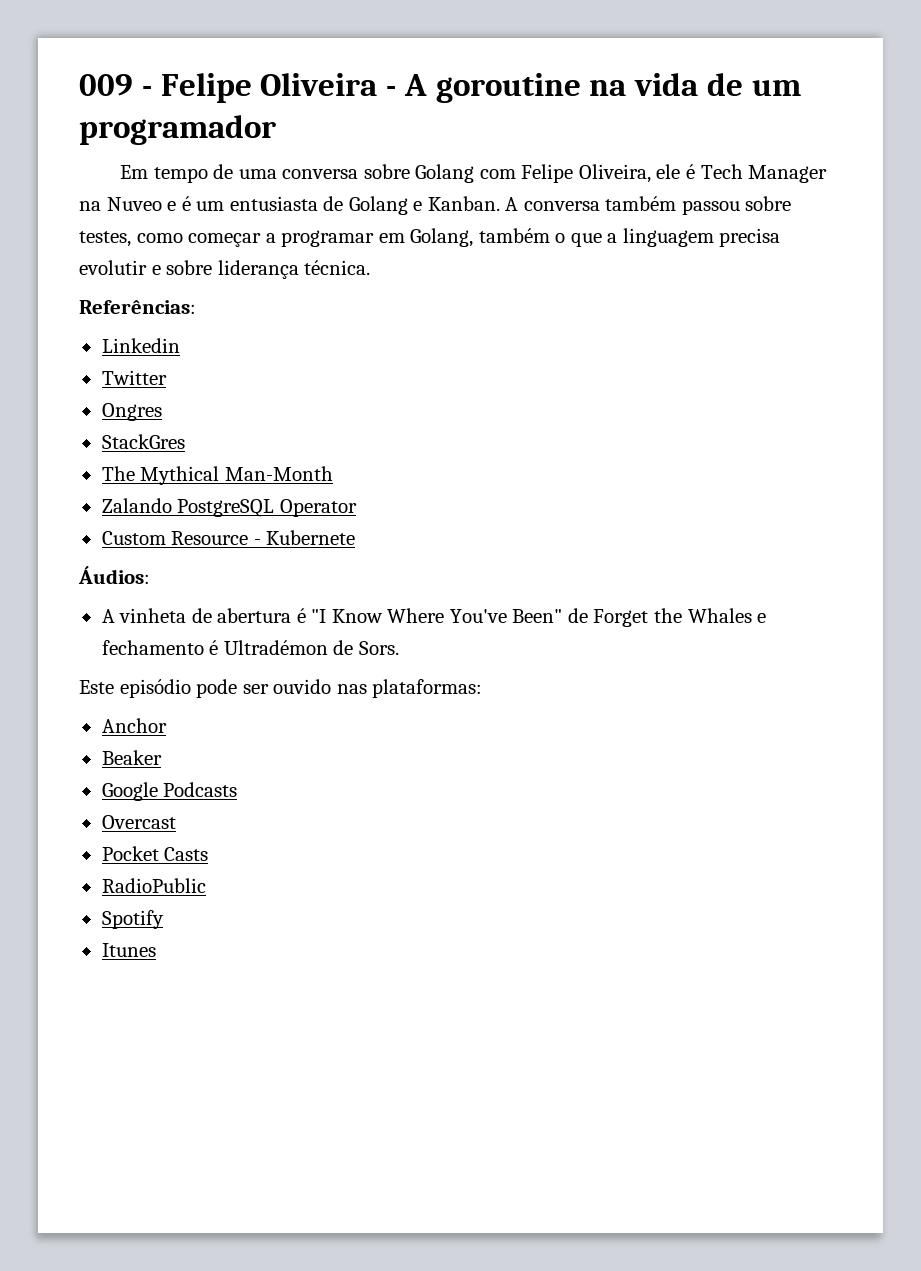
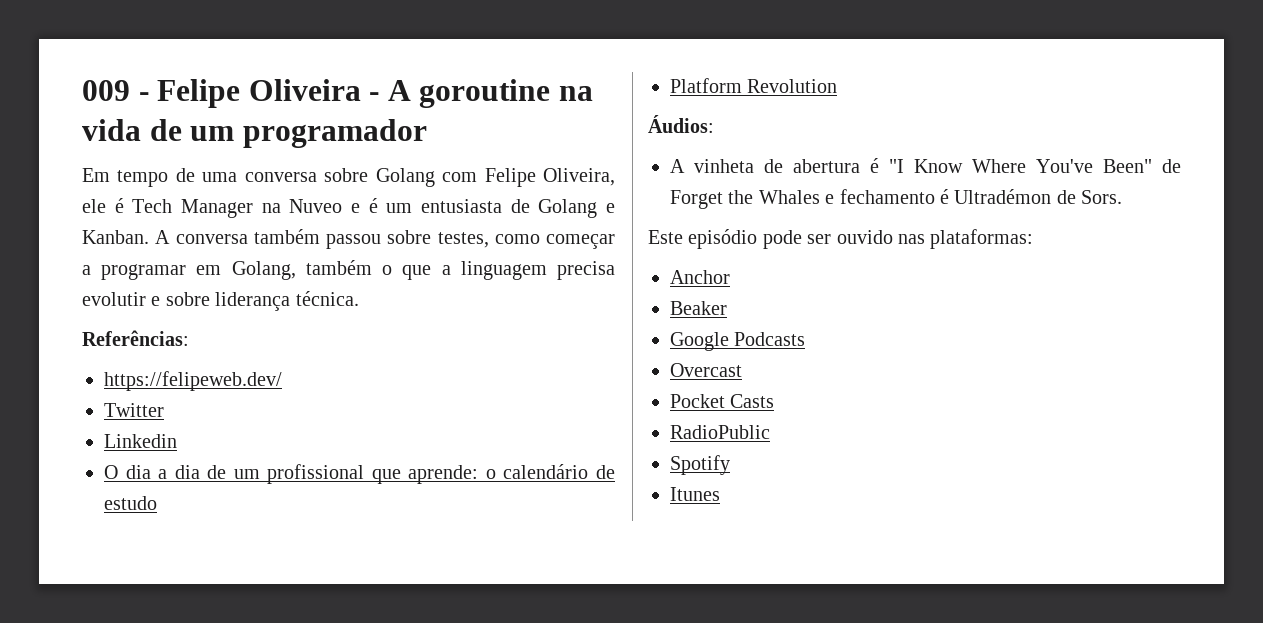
[101,338,180,353] Linkedin -> [104,371,282,391] https://felipeweb.dev/
[101,403,162,421] [101,434,185,449] [101,466,333,485] [101,498,357,517] [101,530,356,545] Ongres // StackGres // The Mythical Man-Month // Zalando PostgreSQL Operator // Custom Resource - Kubernete -> [104,434,177,448] [104,464,615,484] [104,496,157,510] [670,78,838,93] Linkedin // O dia a dia de um profissional que aprende: o calendário de estudo // Platform Revolution

